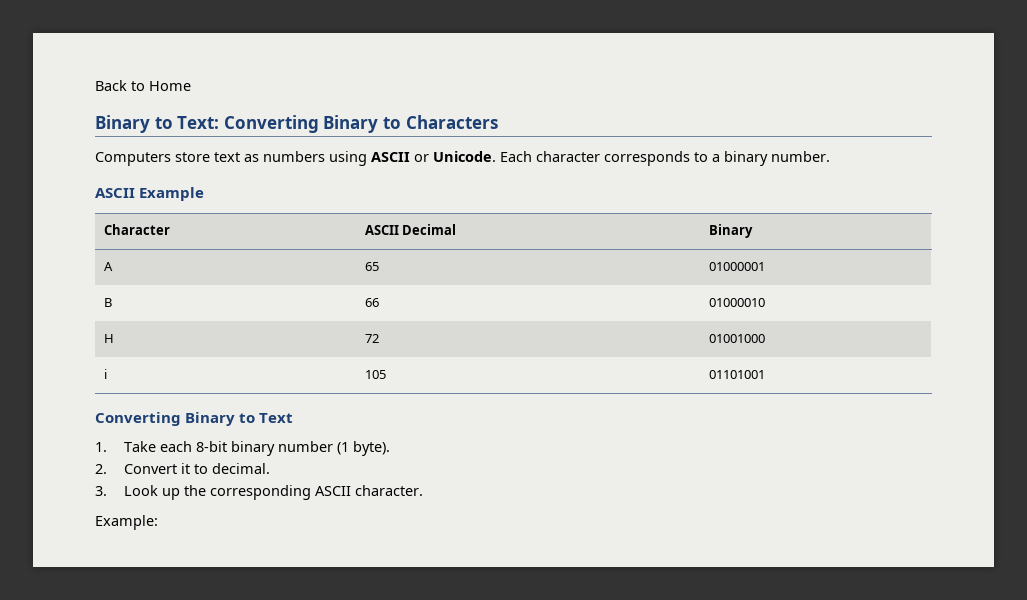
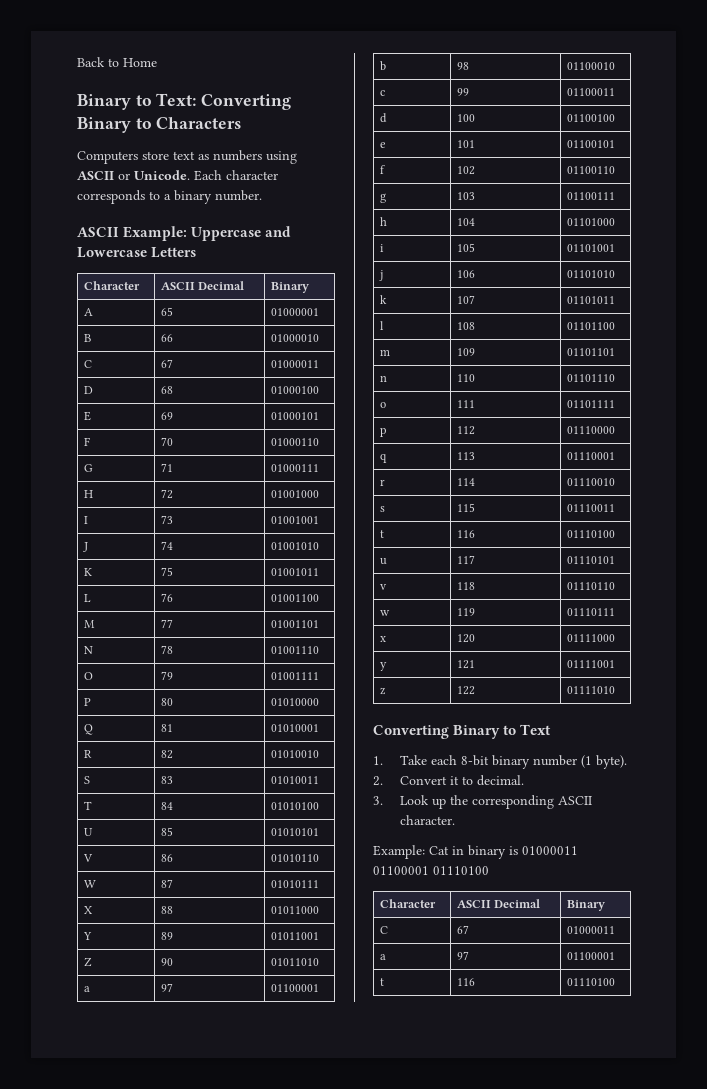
[139,187,205,201] Example -> [123,226,292,241] [77,247,197,258] Example: Uppercase and Lowercase Letters
[103,334,114,343] [364,334,379,343] [708,334,765,343] [103,369,107,379] [364,370,386,379] [708,370,765,379] H | 72 | 01001000 // i | 105 | 01101001 -> [83,360,92,368] [160,359,173,368] [270,360,319,368] [83,386,93,394] [160,386,173,394] [270,386,319,394] [83,411,91,421] [160,412,173,420] [270,412,319,420] [83,437,90,446] [160,437,173,446] [270,438,319,446] [83,464,93,472] [160,463,173,472] [270,464,319,472] [83,490,93,498] [160,489,173,499] [270,490,319,498] [83,516,88,524] [160,515,173,524] [270,516,319,524] [82,542,88,552] [160,541,173,550] [270,542,319,550] [83,568,92,576] [160,567,173,576] [270,568,319,576] [83,594,91,602] [160,593,173,602] [270,594,319,602] [83,620,95,628] [160,619,173,628] [270,620,319,628] [83,646,93,654] [160,645,173,654] [270,646,319,654] [83,672,93,680] [160,671,173,680] [270,672,319,680] [83,698,91,706] [160,698,173,706] [270,698,319,706] [83,724,93,735] [160,724,173,732] [270,724,319,732] [83,750,92,758] [160,750,173,759] [270,750,319,758] [83,776,90,784] [160,776,173,784] [270,776,319,784] [83,801,92,810] [160,802,173,810] [270,802,319,810] [83,828,93,836] [160,827,173,836] [270,828,319,836] [82,854,93,862] [160,854,173,862] [270,854,319,862] [83,880,96,888] [160,879,173,888] [270,880,319,888] [83,906,93,914] [160,906,173,914] [270,906,319,914] [82,932,92,940] [160,932,173,940] [270,932,319,940] [83,957,92,967] [160,958,173,966] [270,958,319,966] [83,986,90,992] [160,983,173,992] [270,984,319,992] [379,61,386,71] [456,62,469,70] [566,62,615,70] [379,90,385,96] [456,88,469,96] [566,88,615,96] [379,113,387,123] [456,114,475,122] [566,114,615,122] [379,142,386,148] [456,140,475,148] [566,140,615,148] [379,165,385,174] [456,166,475,175] [566,166,615,174] [379,193,386,203] [456,192,475,200] [566,192,615,200] [379,217,387,226] [456,218,475,226] [566,218,615,226] [379,244,384,252] [456,243,475,252] [566,244,615,252] [378,270,383,281] [456,270,475,278] [566,270,615,278] [379,295,387,304] [456,295,475,304] [566,296,615,304] [379,321,384,330] [456,322,475,330] [566,322,615,330] [379,349,390,356] [456,348,475,356] [566,348,615,356] [379,375,387,382] [456,374,475,382] [566,374,615,382] [379,402,386,408] [456,400,475,408] [566,400,615,408] [379,427,386,437] [456,426,475,435] [566,426,615,434] [379,453,387,463] [456,452,475,460] [566,452,615,460] [379,479,385,486] [456,478,475,486] [566,478,615,486] [379,506,385,512] [456,503,475,512] [566,504,615,512] [379,530,384,538] [456,530,475,538] [566,530,615,538] [379,558,387,565] [456,555,475,564] [566,556,615,564] [379,584,387,590] [456,582,475,590] [566,582,615,590] [379,610,390,616] [456,608,475,616] [566,608,615,616] [379,636,386,642] [456,634,475,643] [566,634,615,642] [379,662,387,671] [456,660,475,669] [566,660,615,668] [379,687,386,695] [456,686,475,695] [566,686,615,694] C | 67 | 01000011 // D | 68 | 01000100 // E | 69 | 01000101 // F | 70 | 01000110 // G | 71 | 01000111 // H | 72 | 01001000 // I | 73 | 01001001 // J | 74 | 01001010 // K | 75 | 01001011 // L | 76 | 01001100 // M | 77 | 01001101 // N | 78 | 01001110 // O | 79 | 01001111 // P | 80 | 01010000 // Q | 81 | 01010001 // R | 82 | 01010010 // S | 83 | 01010011 // T | 84 | 01010100 // U | 85 | 01010101 // V | 86 | 01010110 // W | 87 | 01010111 // X | 88 | 01011000 // Y | 89 | 01011001 // Z | 90 | 01011010 // a | 97 | 01100001 // b | 98 | 01100010 // c | 99 | 01100011 // d | 100 | 01100100 // e | 101 | 01100101 // f | 102 | 01100110 // g | 103 | 01100111 // h | 104 | 01101000 // i | 105 | 01101001 // j | 106 | 01101010 // k | 107 | 01101011 // l | 108 | 01101100 // m | 109 | 01101101 // n | 110 | 01101110 // o | 111 | 01101111 // p | 112 | 01110000 // q | 113 | 01110001 // r | 114 | 01110010 // s | 115 | 01110011 // t | 116 | 01110100 // u | 117 | 01110101 // v | 118 | 01110110 // w | 119 | 01110111 // x | 120 | 01111000 // y | 121 | 01111001 // z | 122 | 01111010
(158, 522) none -> [429,845,578,859] [373,866,489,875] [379,899,436,908] [456,899,541,908] [566,900,605,911] [379,926,388,934] [456,925,469,934] [566,926,615,934] [379,954,386,960] [456,951,469,960] [566,952,615,960] [379,978,384,986] [456,978,475,986] [566,978,615,986] Cat in binary is 01000011 01100001 01110100 // Character | ASCII Decimal | Binary // C | 67 | 01000011 // a | 97 | 01100001 // t | 116 | 01110100

